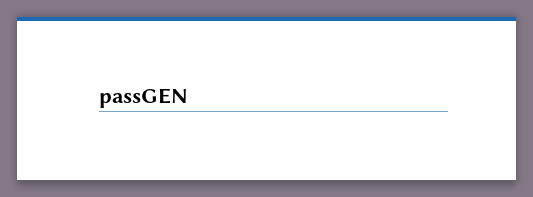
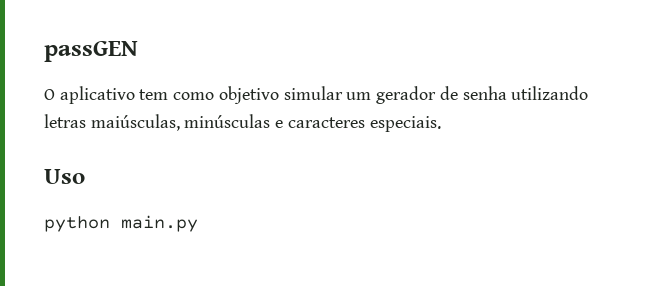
(187, 98) none -> [44,86,589,104] [44,114,441,132] [44,169,85,184] [44,215,198,232] // O aplicativo tem como objetivo simular um gerador de senha utilizando letras maiúsculas, minúsculas e caracteres especiais. // Uso // python main.py

